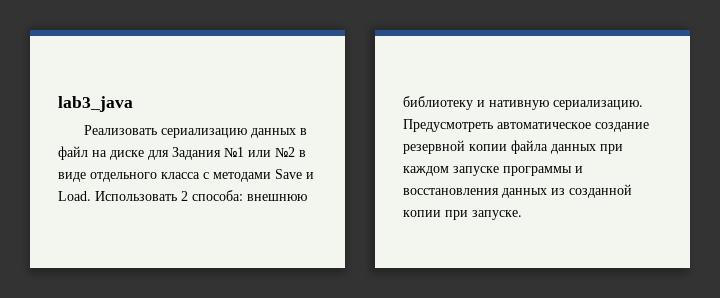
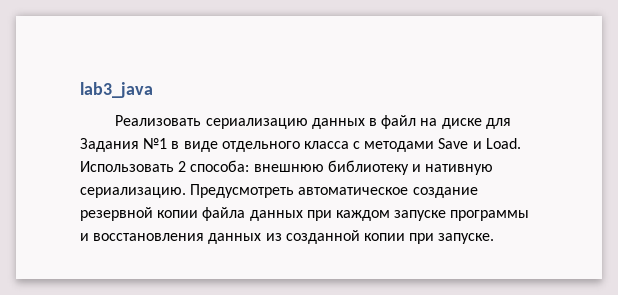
[248,147,295,157] или №2 -> (168, 143) none

